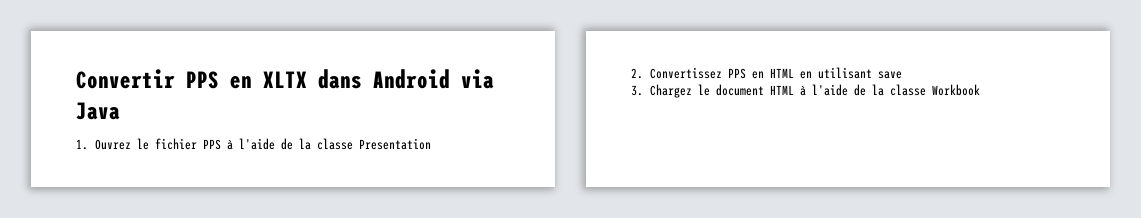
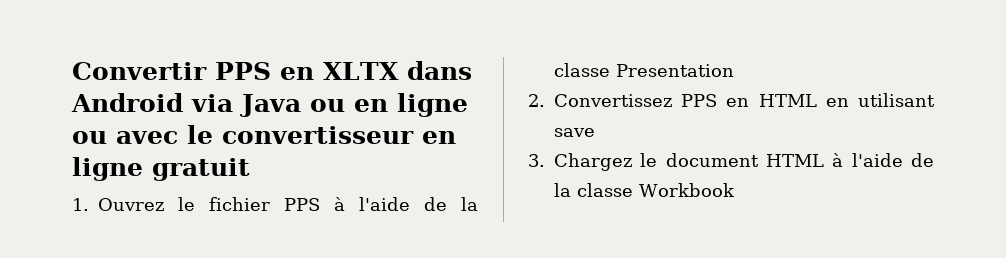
(120, 111) none -> [310,93,468,117] [72,125,456,144] [72,157,250,181] ou en ligne ou avec le convertisseur en ligne gratuit

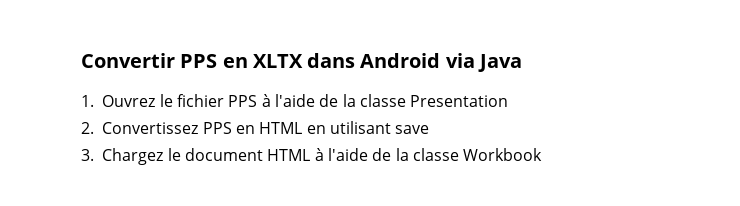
[310,93,468,117] [72,125,456,144] [72,157,250,181] ou en ligne ou avec le convertisseur en ligne gratuit -> (522, 63) none

